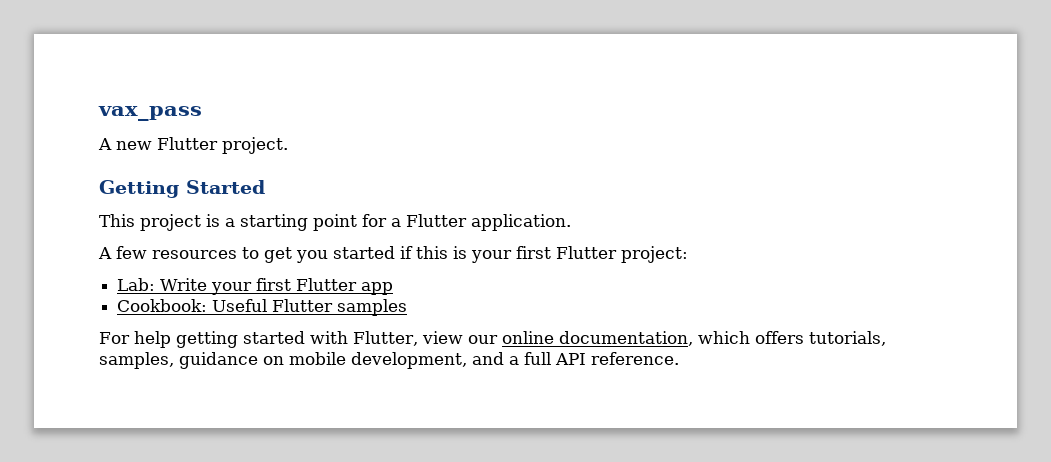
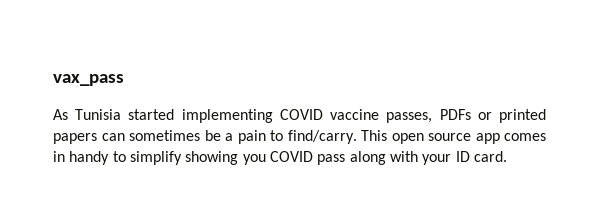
[98,137,288,154] [99,180,265,198] [99,214,571,231] [98,246,688,263] [117,278,394,295] [117,299,408,316] [99,331,886,348] [99,352,679,369] A new Flutter project. // Getting Started // This project is a starting point for a Flutter application. // A few resources to get you started if this is your first Flutter project: // Lab: Write your first Flutter app // Cookbook: Useful Flutter samples // For help getting started with Flutter, view our online documentation, which offers tutorials, samples, guidance on mobile development, and a full API reference. -> [53,109,546,123] [53,130,546,144] [53,151,507,165] As Tunisia started implementing COVID vaccine passes, PDFs or printed papers can sometimes be a pain to find/carry. This open source app comes in handy to simplify showing you COVID pass along with your ID card.

